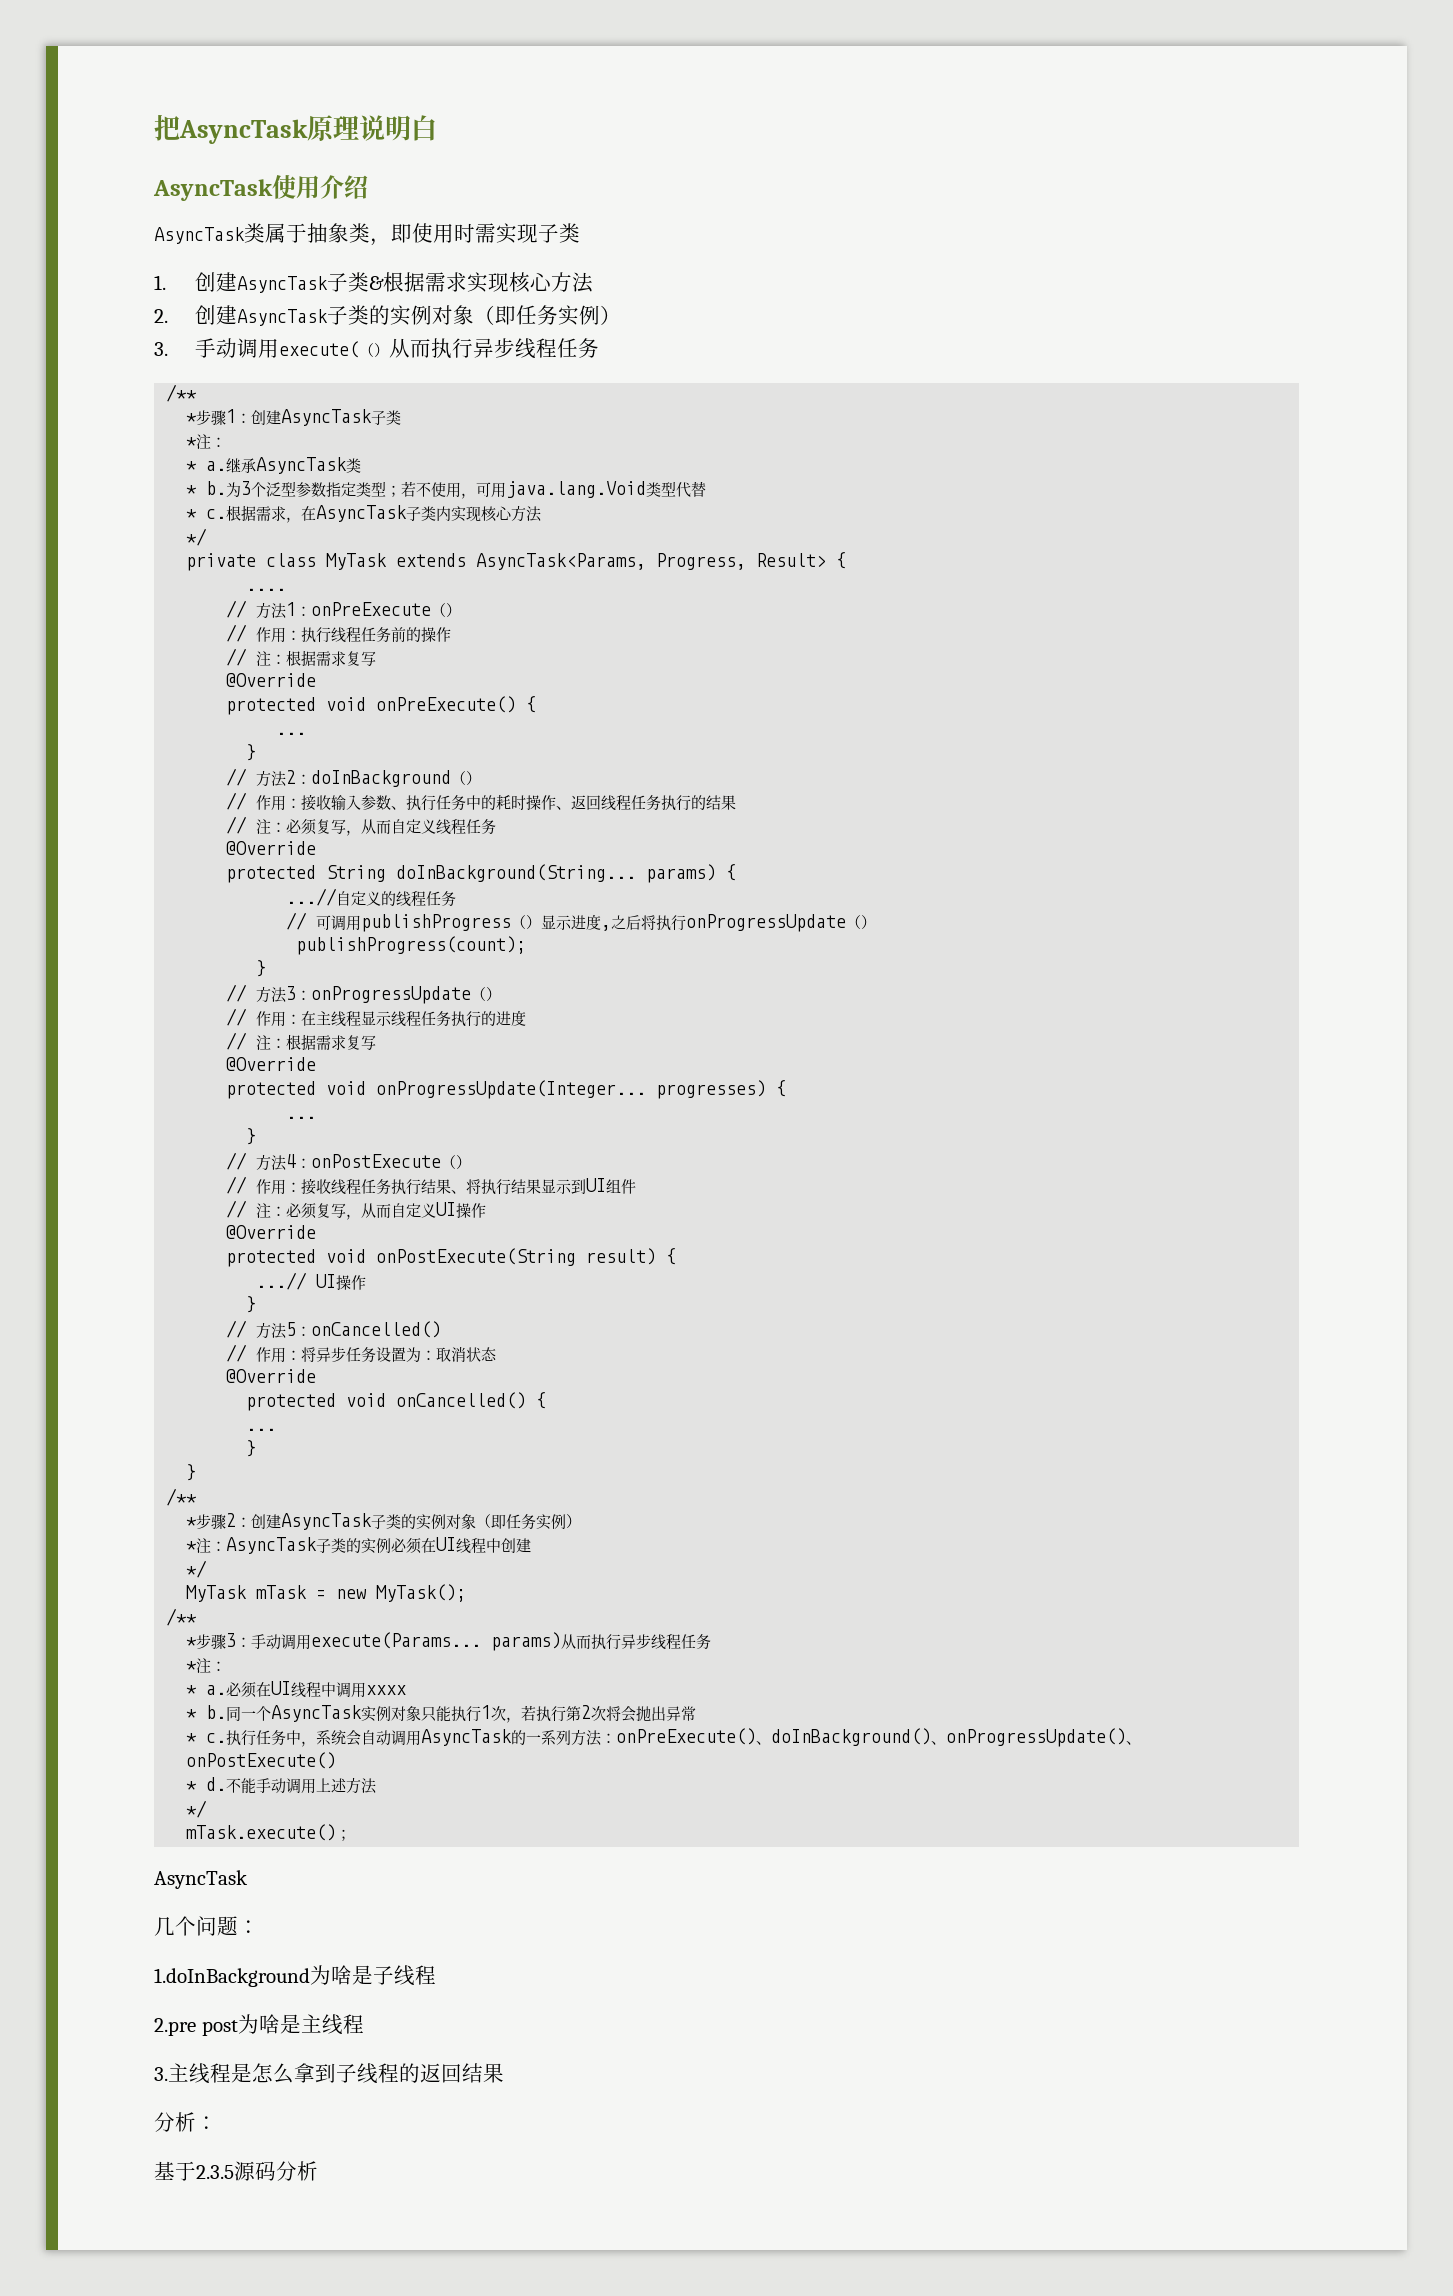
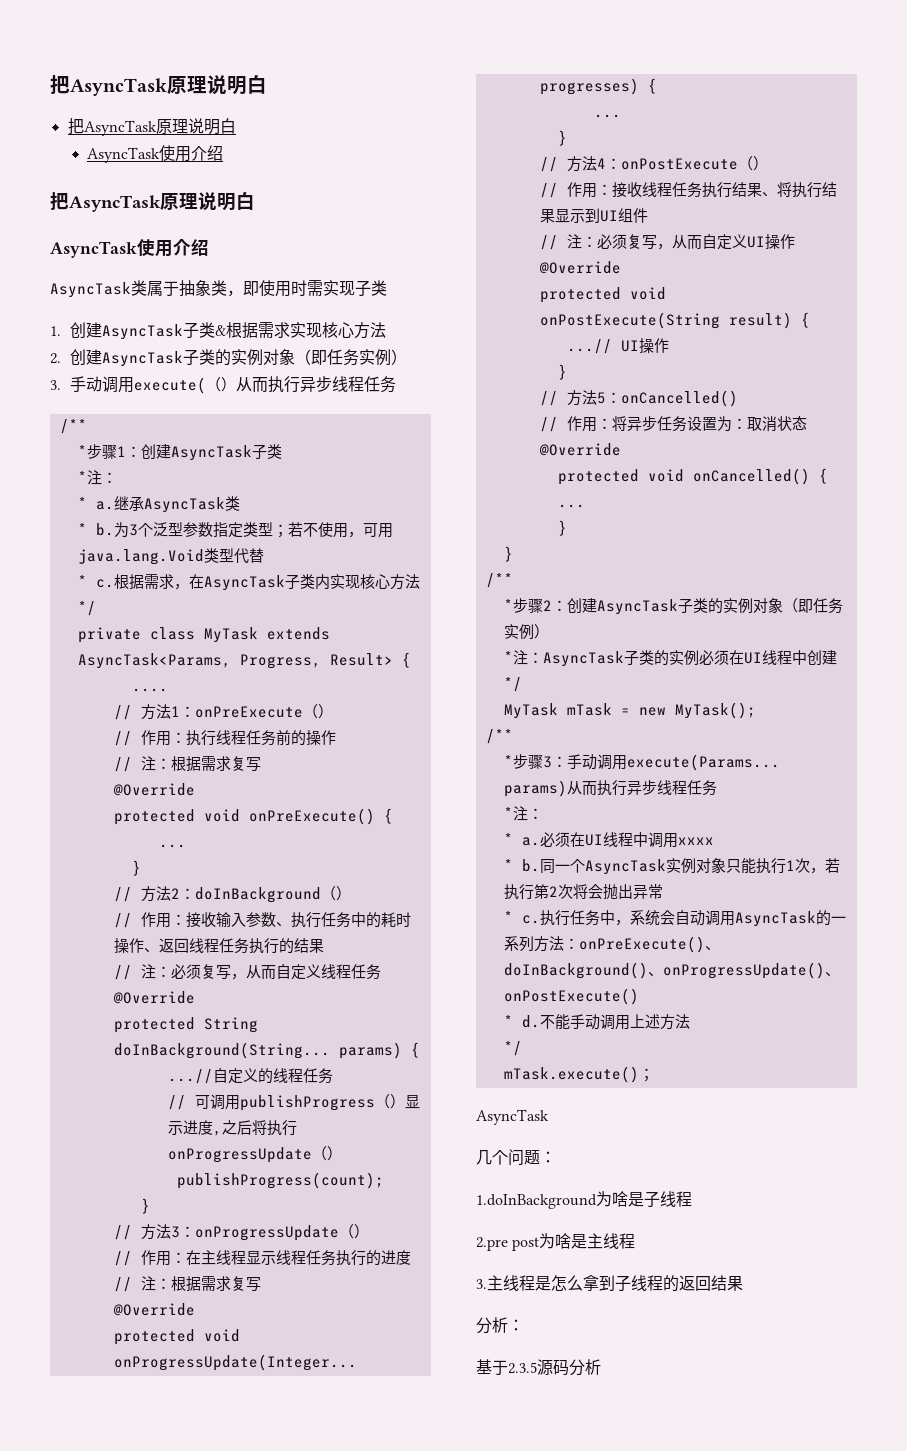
[154,114,437,144] 把AsyncTask原理说明白 -> [50,75,267,96] [67,118,236,136] [87,145,224,163] [50,192,255,212] 把AsyncTask原理说明白 // 把AsyncTask原理说明白 // AsyncTask使用介绍 // 把AsyncTask原理说明白

